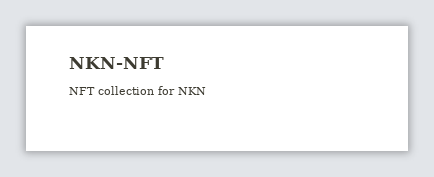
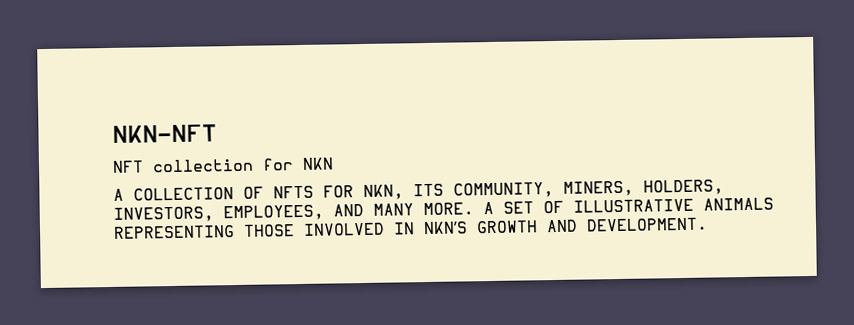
(206, 91) none -> [113,179,724,201] [113,197,774,223] [113,217,708,239] // A COLLECTION OF NFTS FOR NKN, ITS COMMUNITY, MINERS, HOLDERS, INVESTORS, EMPLOYEES, AND MANY MORE. A SET OF ILLUSTRATIVE ANIMALS REPRESENTING THOSE INVOLVED IN NKN’S GROWTH AND DEVELOPMENT.

